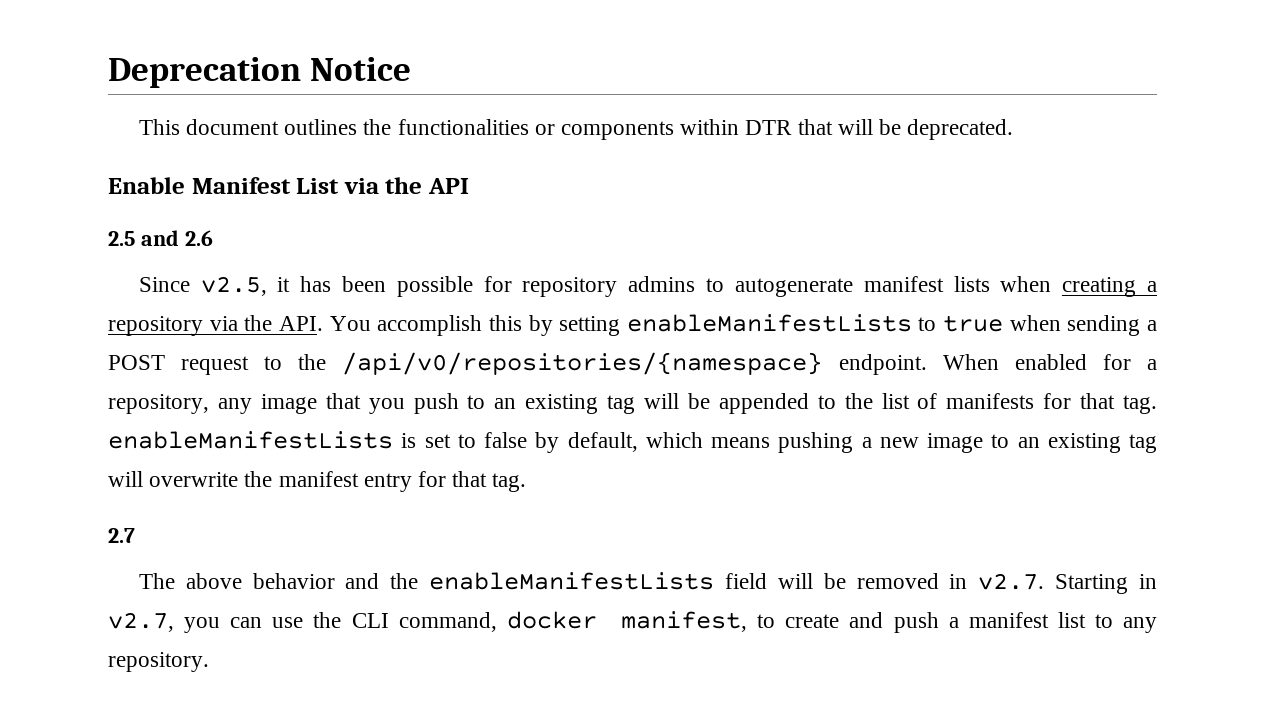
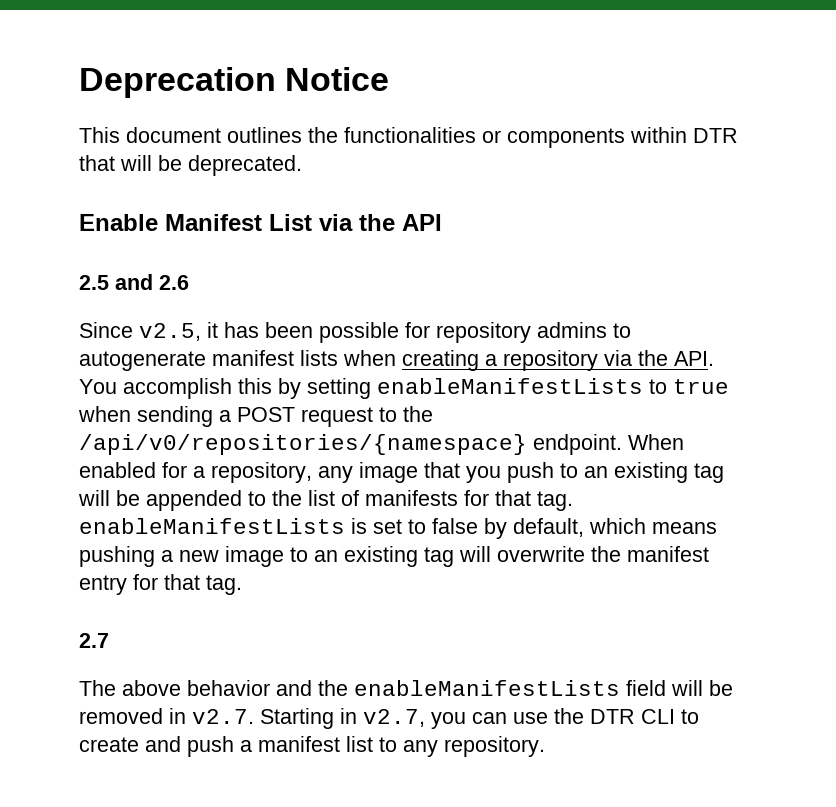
[351,611,748,632] CLI command, docker manifest, -> [590,709,675,724] DTR CLI

